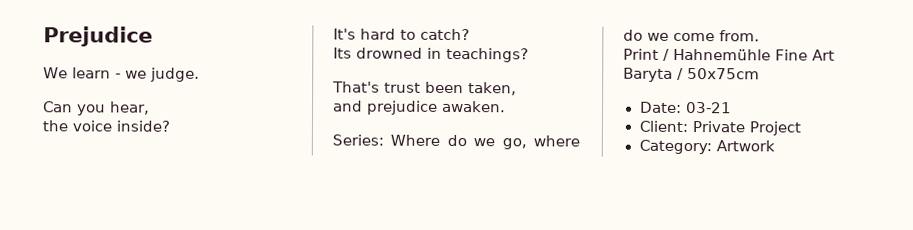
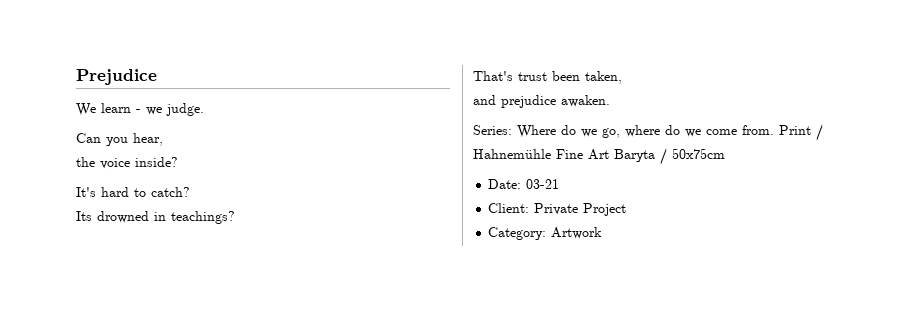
(760, 36) // -> (774, 130) none

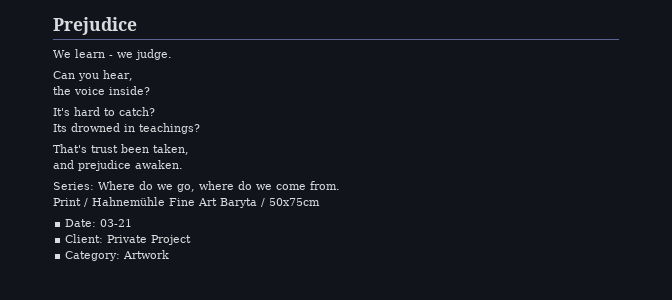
(774, 130) none -> (340, 185) //

